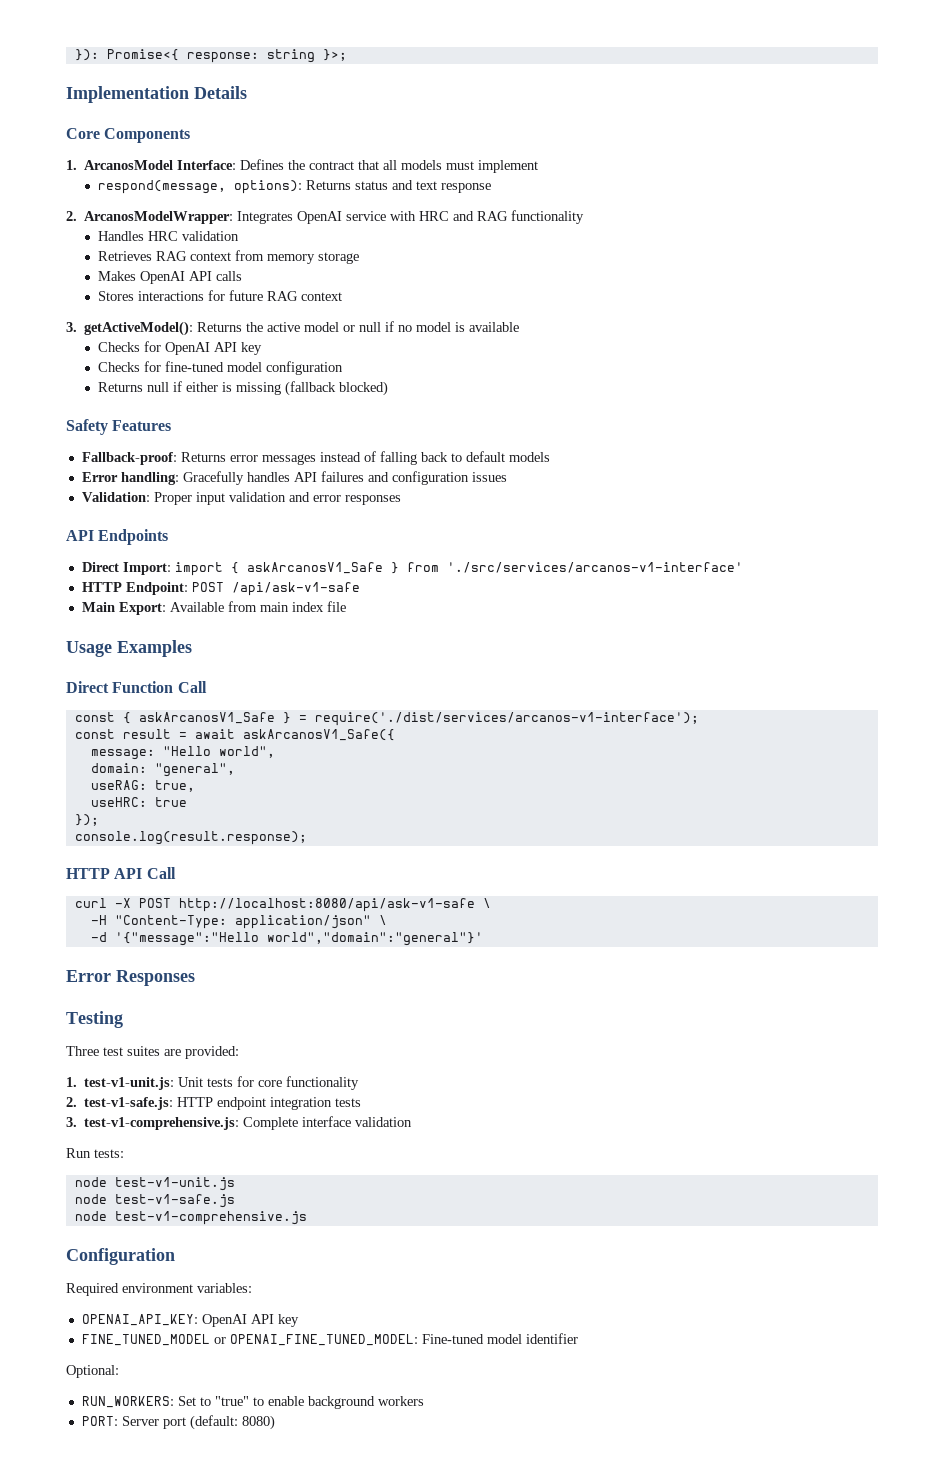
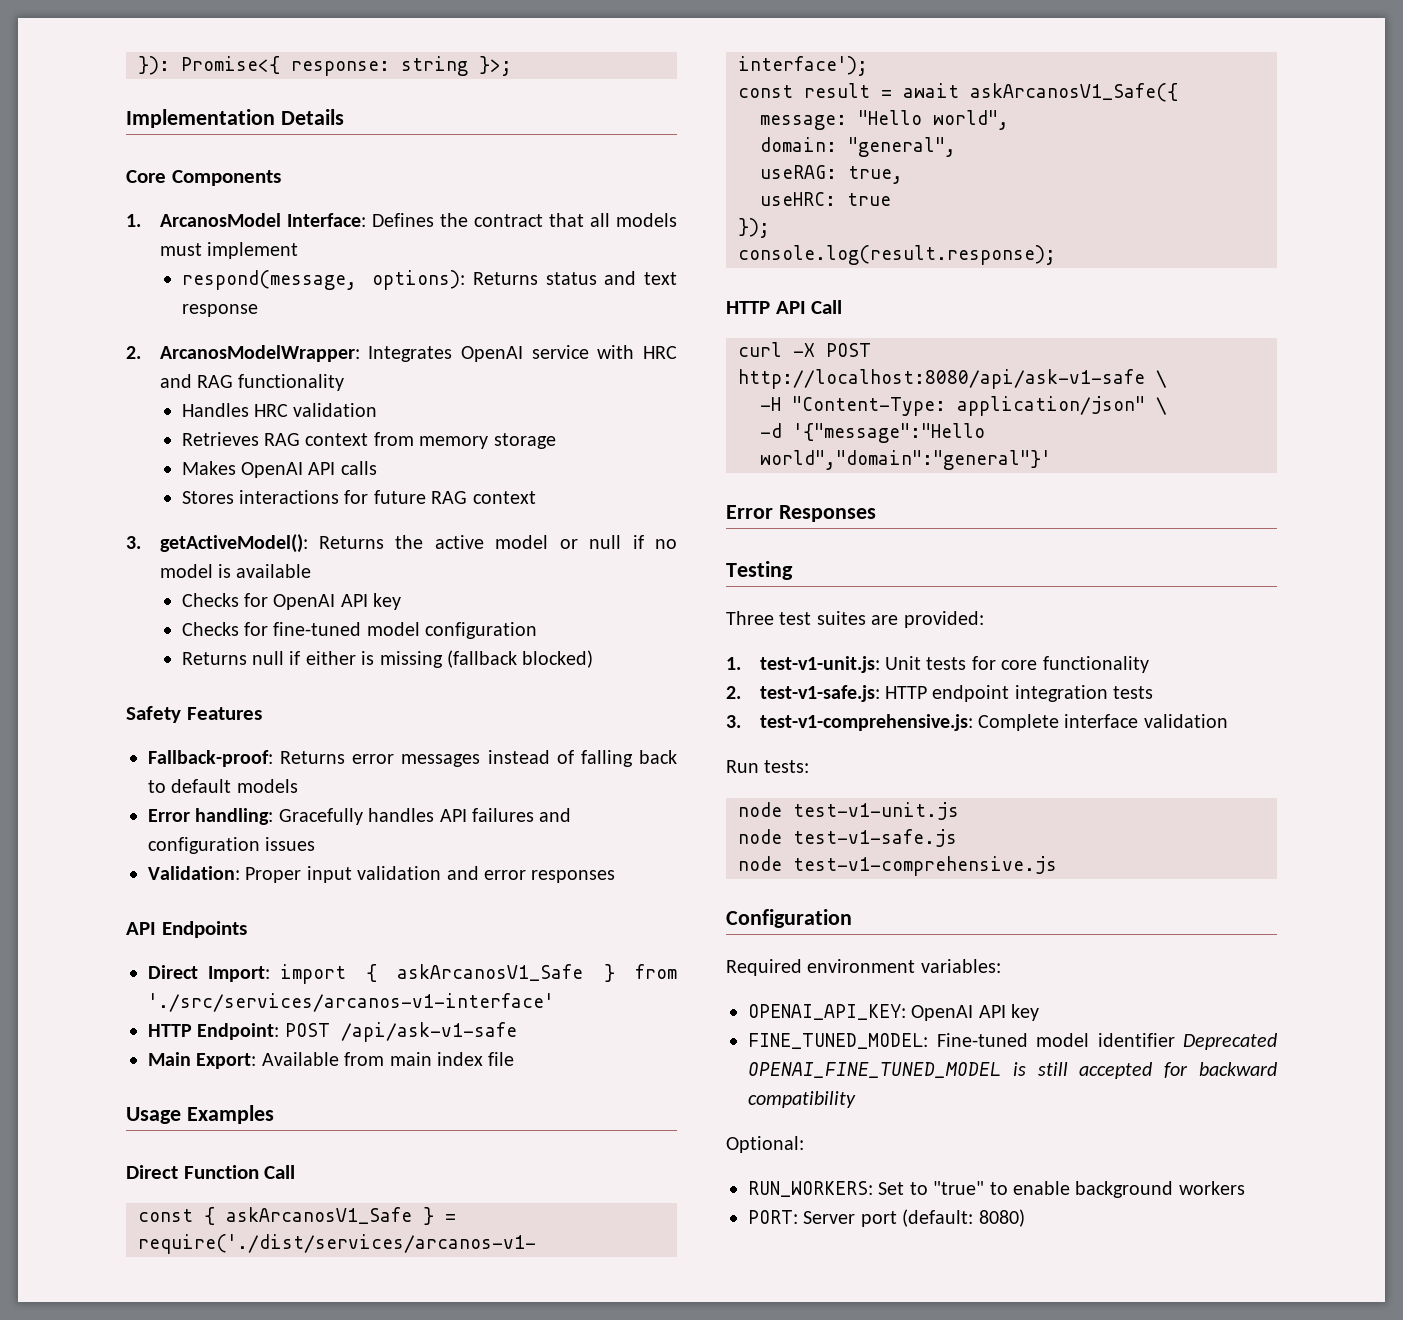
[81,1334,418,1346] FINE_TUNED_MODEL or OPENAI_FINE_TUNED_MODEL: -> [748,1033,928,1049] FINE_TUNED_MODEL:
(578, 1338) none -> [1183,1033,1277,1050] [748,1062,1277,1079] [748,1091,856,1108] Deprecated OPENAI_FINE_TUNED_MODEL is still accepted for backward compatibility

